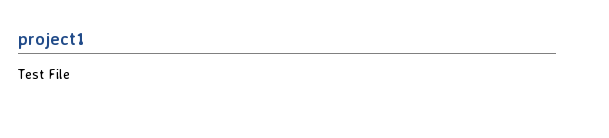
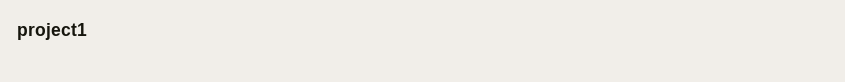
[17,69,70,79] // Test File -> (87, 31) none

